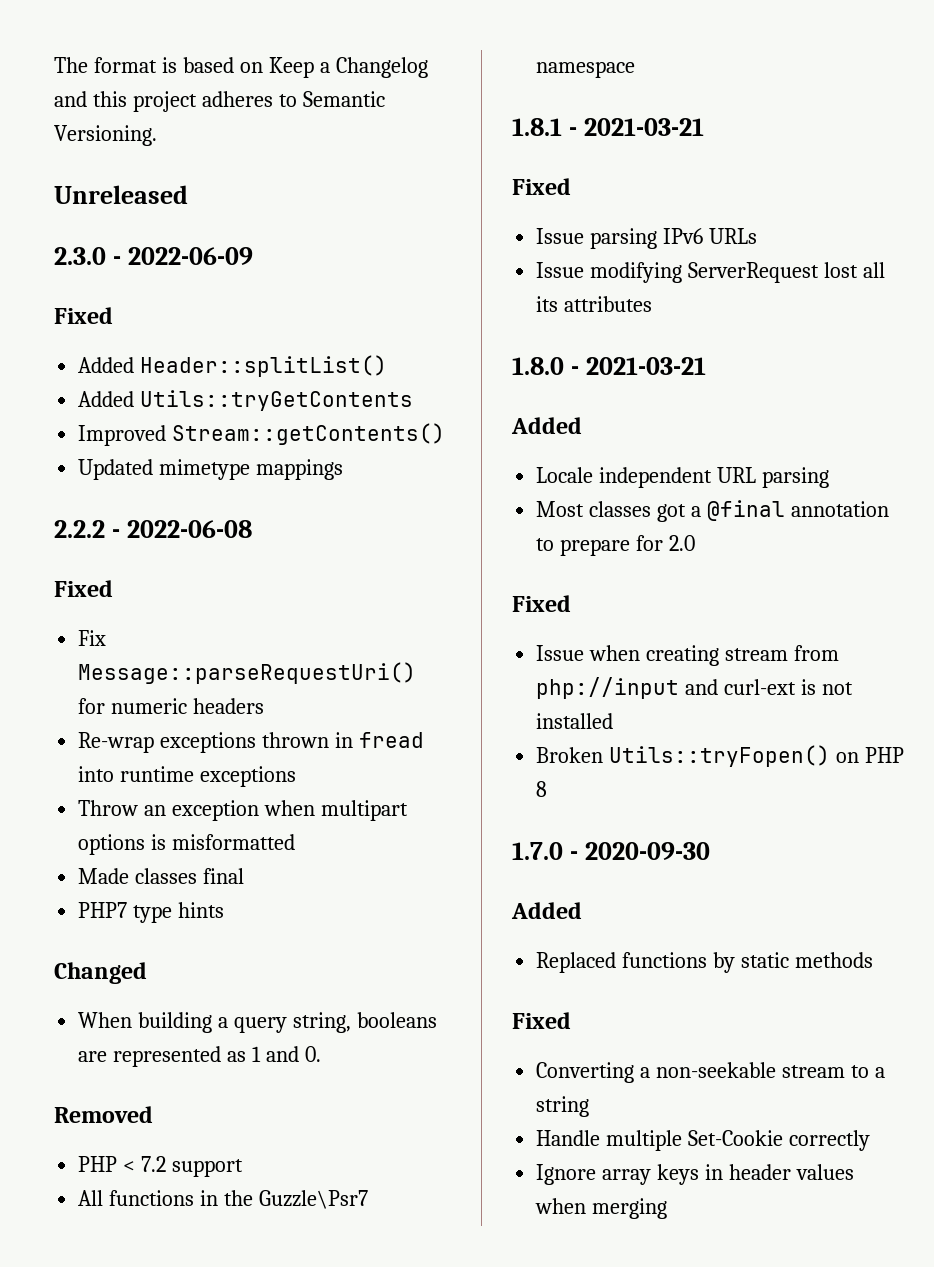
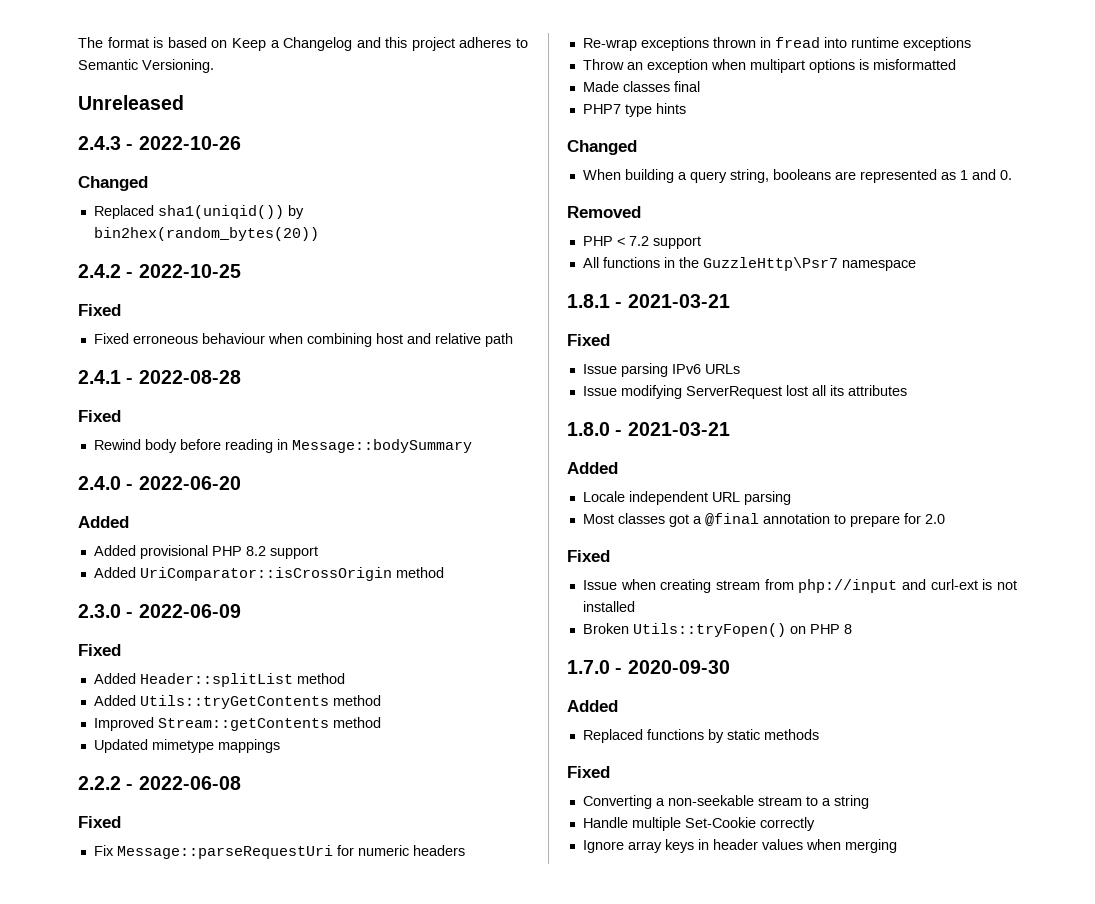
(188, 194) none -> [78,136,241,150] [78,176,148,191] [93,205,304,219] [93,227,319,241] [78,264,241,278] [78,304,121,316] [93,333,513,347] [78,370,241,384] [78,410,121,422] [93,439,472,453] [78,476,241,490] [78,516,129,528] [93,545,318,559] [93,567,444,581] // 2.4.3 - 2022-10-26 // Changed // Replaced sha1(uniqid()) by bin2hex(random_bytes(20)) // 2.4.2 - 2022-10-25 // Fixed // Fixed erroneous behaviour when combining host and relative path // 2.4.1 - 2022-08-28 // Fixed // Rewind body before reading in Message::bodySummary // 2.4.0 - 2022-06-20 // Added // Added provisional PHP 8.2 support // Added UriComparator::isCrossOrigin method
[140,355,388,377] Header::splitList() -> [139,673,345,687] Header::splitList method
(414, 400) none -> [332,695,381,706] method
[172,423,446,445] Stream::getContents() -> [157,717,381,731] Stream::getContents method
[78,662,417,684] Message::parseRequestUri() -> [116,845,333,859] Message::parseRequestUri
[258,1190,368,1209] Guzzle\Psr7 -> [702,257,838,271] GuzzleHttp\Psr7

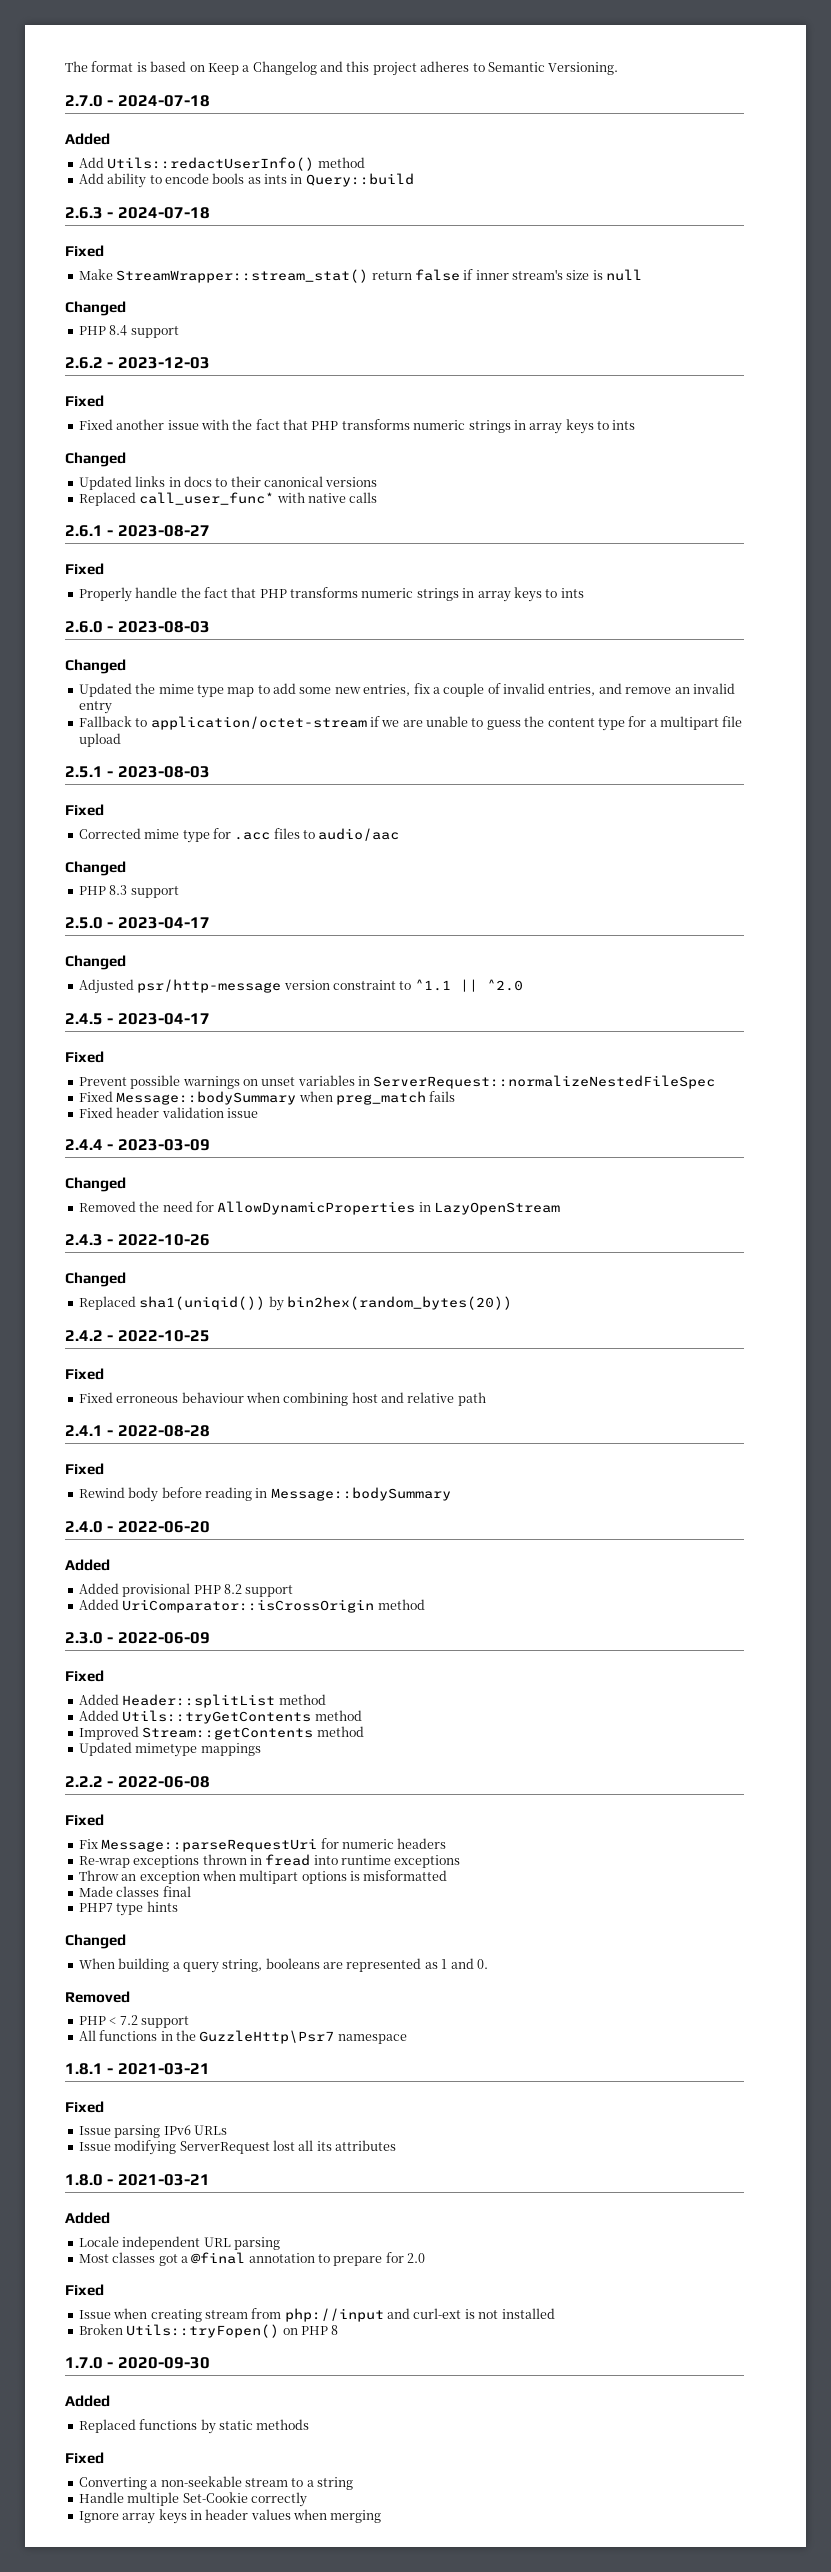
[78,95,184,110] Unreleased -> [65,95,210,107] [65,133,110,145] [78,157,365,171] [78,173,414,188] [65,207,210,219] [65,245,104,257] [78,269,643,283] [65,301,126,316] [78,325,179,338] [65,357,210,369] [65,395,104,407] [78,419,636,434] [65,452,126,467] [78,476,378,490] [78,492,378,506] [65,525,210,537] [65,563,104,575] [78,587,584,602] [65,621,210,633] [65,659,126,674] [78,683,735,698] [78,701,112,714] [78,716,743,731] [78,733,121,747] [65,766,210,778] [65,804,104,816] [78,828,400,843] [65,861,126,876] [78,885,179,898] [65,917,210,929] [65,955,126,970] [78,979,523,994] [65,1013,210,1025] [65,1051,104,1063] [78,1075,716,1089] [78,1091,456,1105] [78,1107,258,1118] [65,1139,210,1151] [65,1177,126,1192] [78,1201,560,1215] 2.7.0 - 2024-07-18 // Added // Add Utils::redactUserInfo() method // Add ability to encode bools as ints in Query::build // 2.6.3 - 2024-07-18 // Fixed // Make StreamWrapper::stream_stat() return false if inner stream's size is null // Changed // PHP 8.4 support // 2.6.2 - 2023-12-03 // Fixed // Fixed another issue with the fact that PHP transforms numeric strings in array keys to ints // Changed // Updated links in docs to their canonical versions // Replaced call_user_func* with native calls // 2.6.1 - 2023-08-27 // Fixed // Properly handle the fact that PHP transforms numeric strings in array keys to ints // 2.6.0 - 2023-08-03 // Changed // Updated the mime type map to add some new entries, fix a couple of invalid entries, and remove an invalid entry // Fallback to application/octet-stream if we are unable to guess the content type for a multipart file upload // 2.5.1 - 2023-08-03 // Fixed // Corrected mime type for .acc files to audio/aac // Changed // PHP 8.3 support // 2.5.0 - 2023-04-17 // Changed // Adjusted psr/http-message version constraint to ^1.1 || ^2.0 // 2.4.5 - 2023-04-17 // Fixed // Prevent possible warnings on unset variables in ServerRequest::normalizeNestedFileSpec // Fixed Message::bodySummary when preg_match fails // Fixed header validation issue // 2.4.4 - 2023-03-09 // Changed // Removed the need for AllowDynamicProperties in LazyOpenStream

